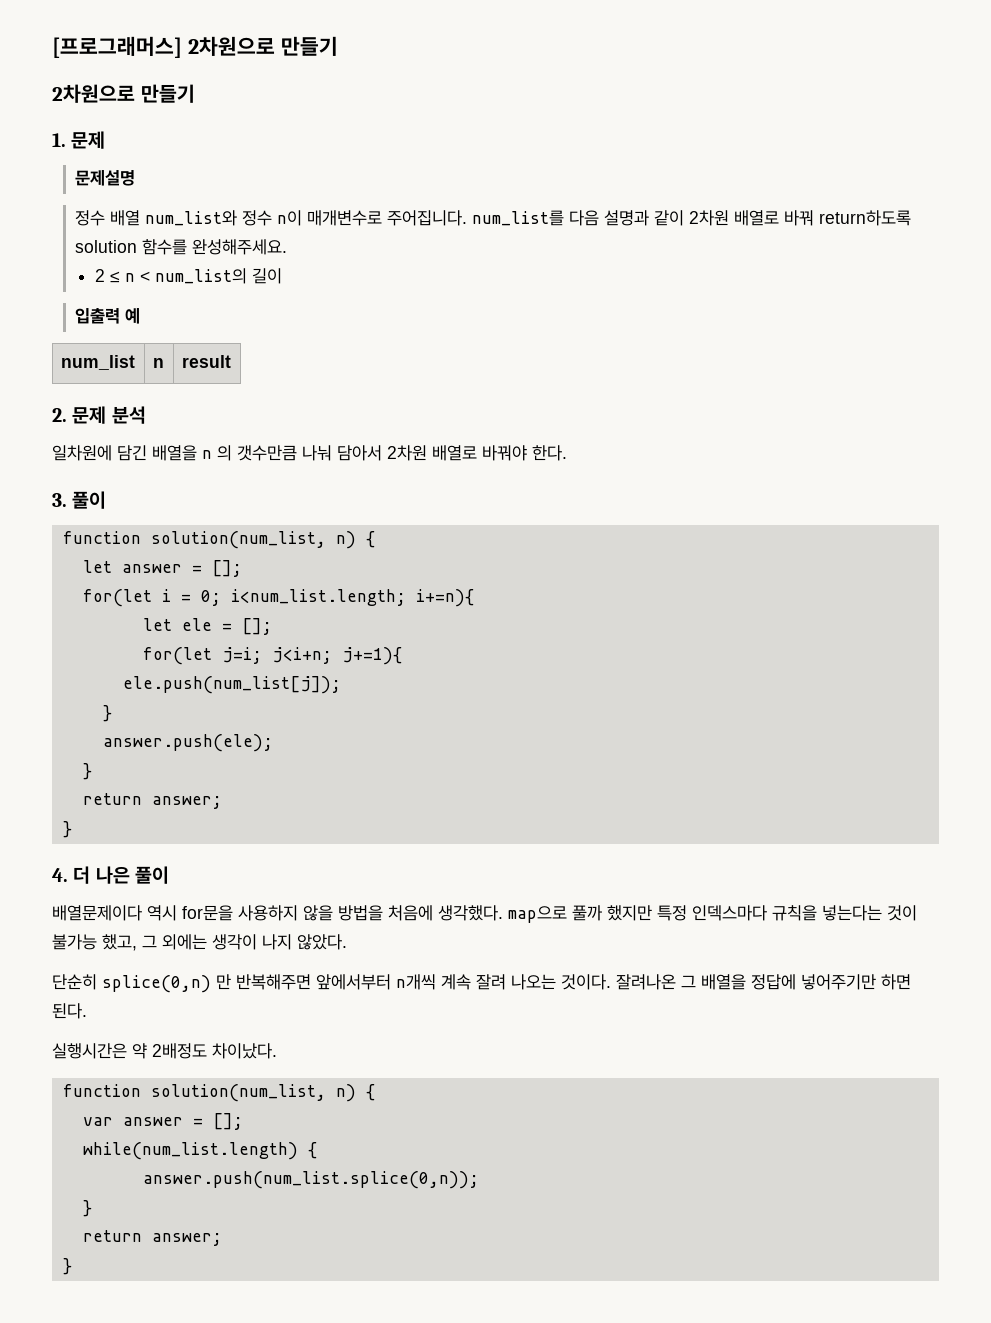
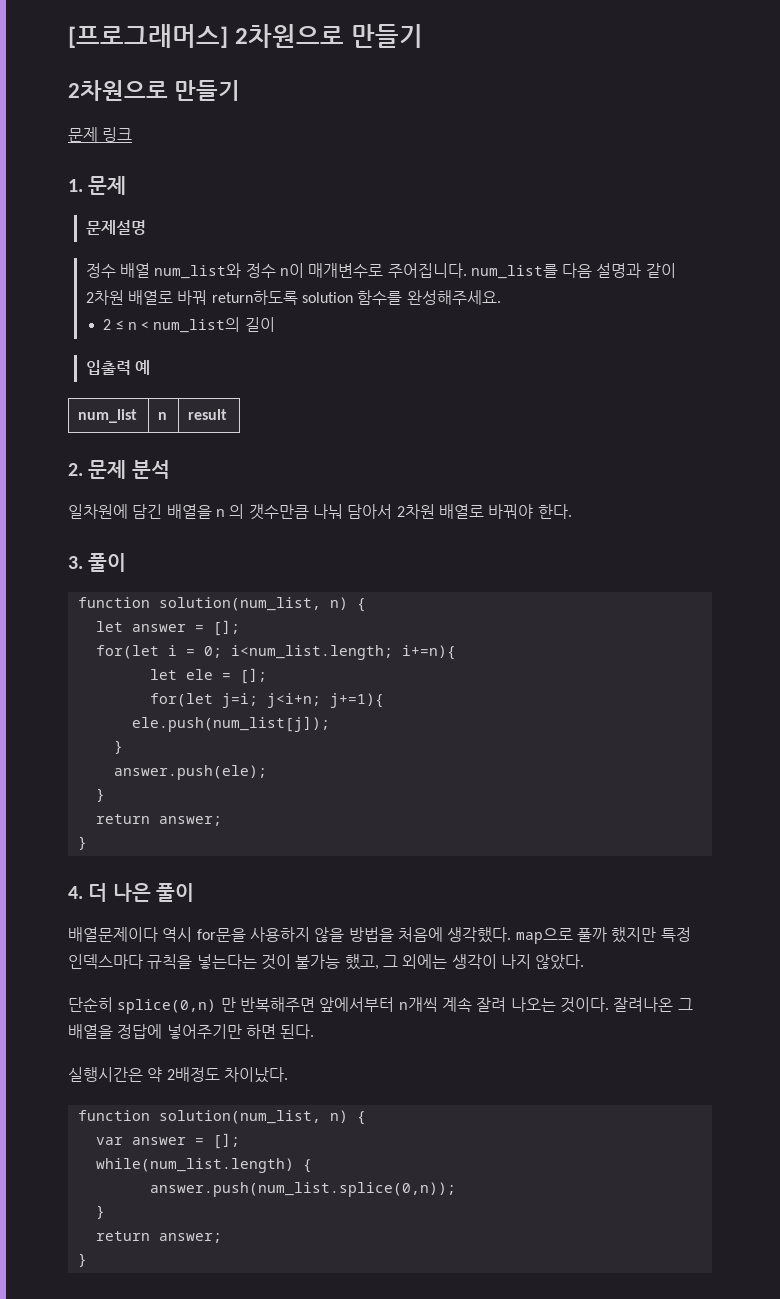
(195, 93) none -> [68,127,133,142] // 문제 링크

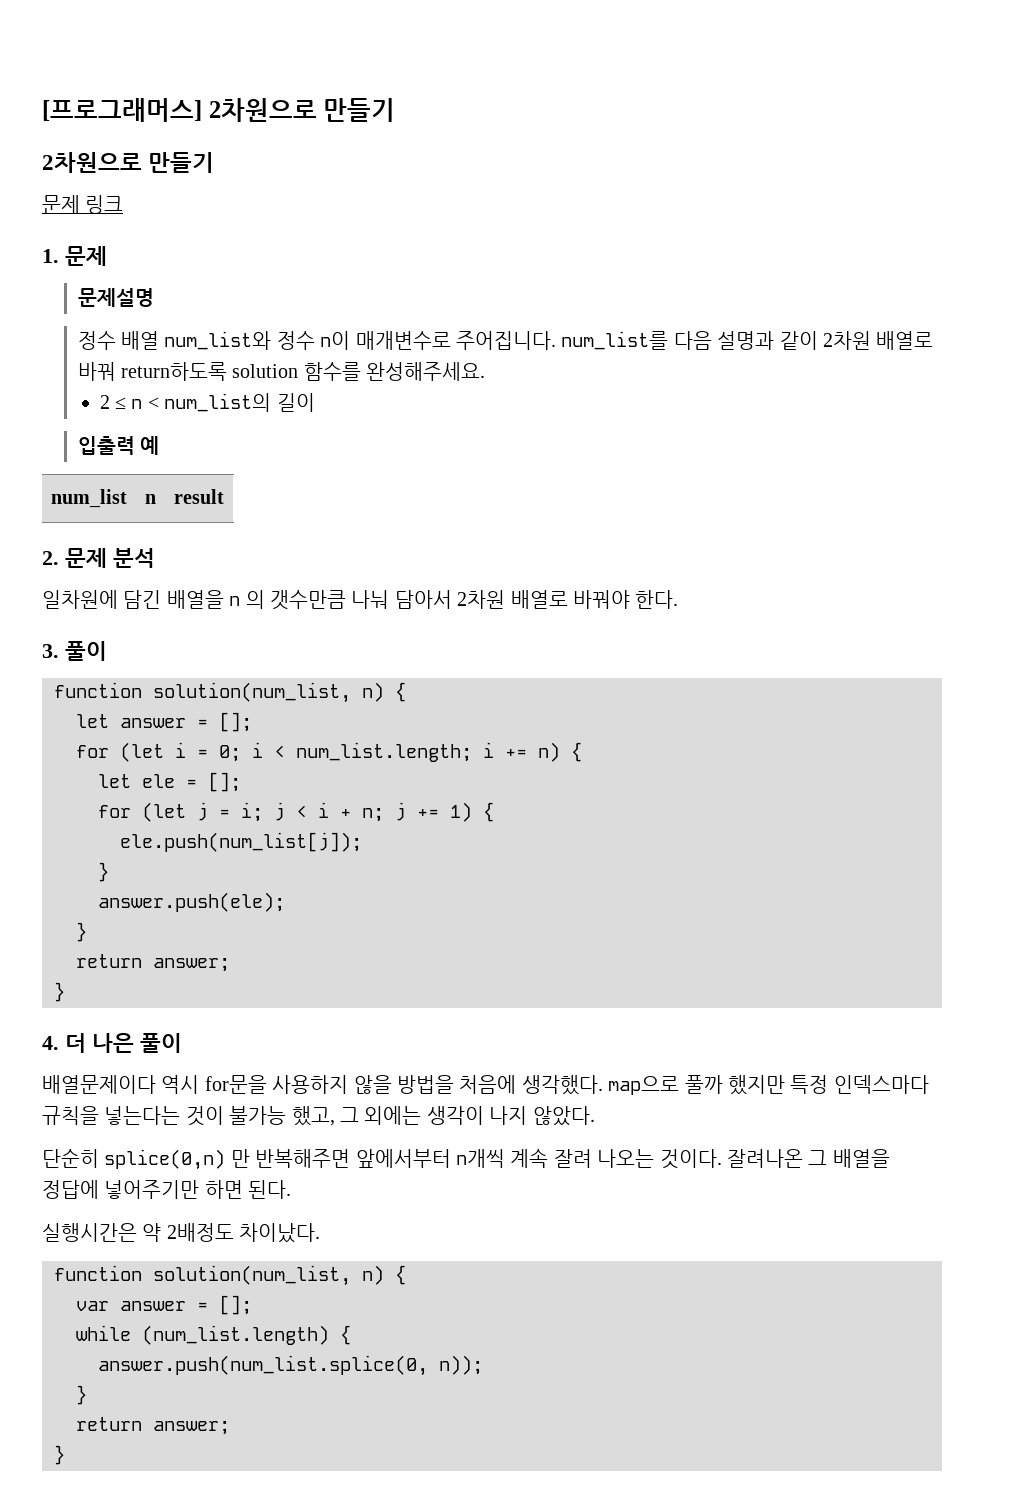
[95,645,159,659] for(let -> [76,742,164,762] for (let
[230,645,456,660] [149,668,267,684] [149,693,384,708] i<num_list.length; i+=n){ // let ele = []; // for(let j=i; j<i+n; j+=1){ -> [252,742,582,762] [98,772,241,792] [98,802,494,822] i < num_list.length; i += n) { // let ele = []; // for (let j = i; j < i + n; j += 1) {
[95,1158,312,1173] [149,1182,456,1197] while(num_list.length) { // answer.push(num_list.splice(0,n)); -> [76,1325,351,1345] [98,1355,483,1376] while (num_list.length) { // answer.push(num_list.splice(0, n));

